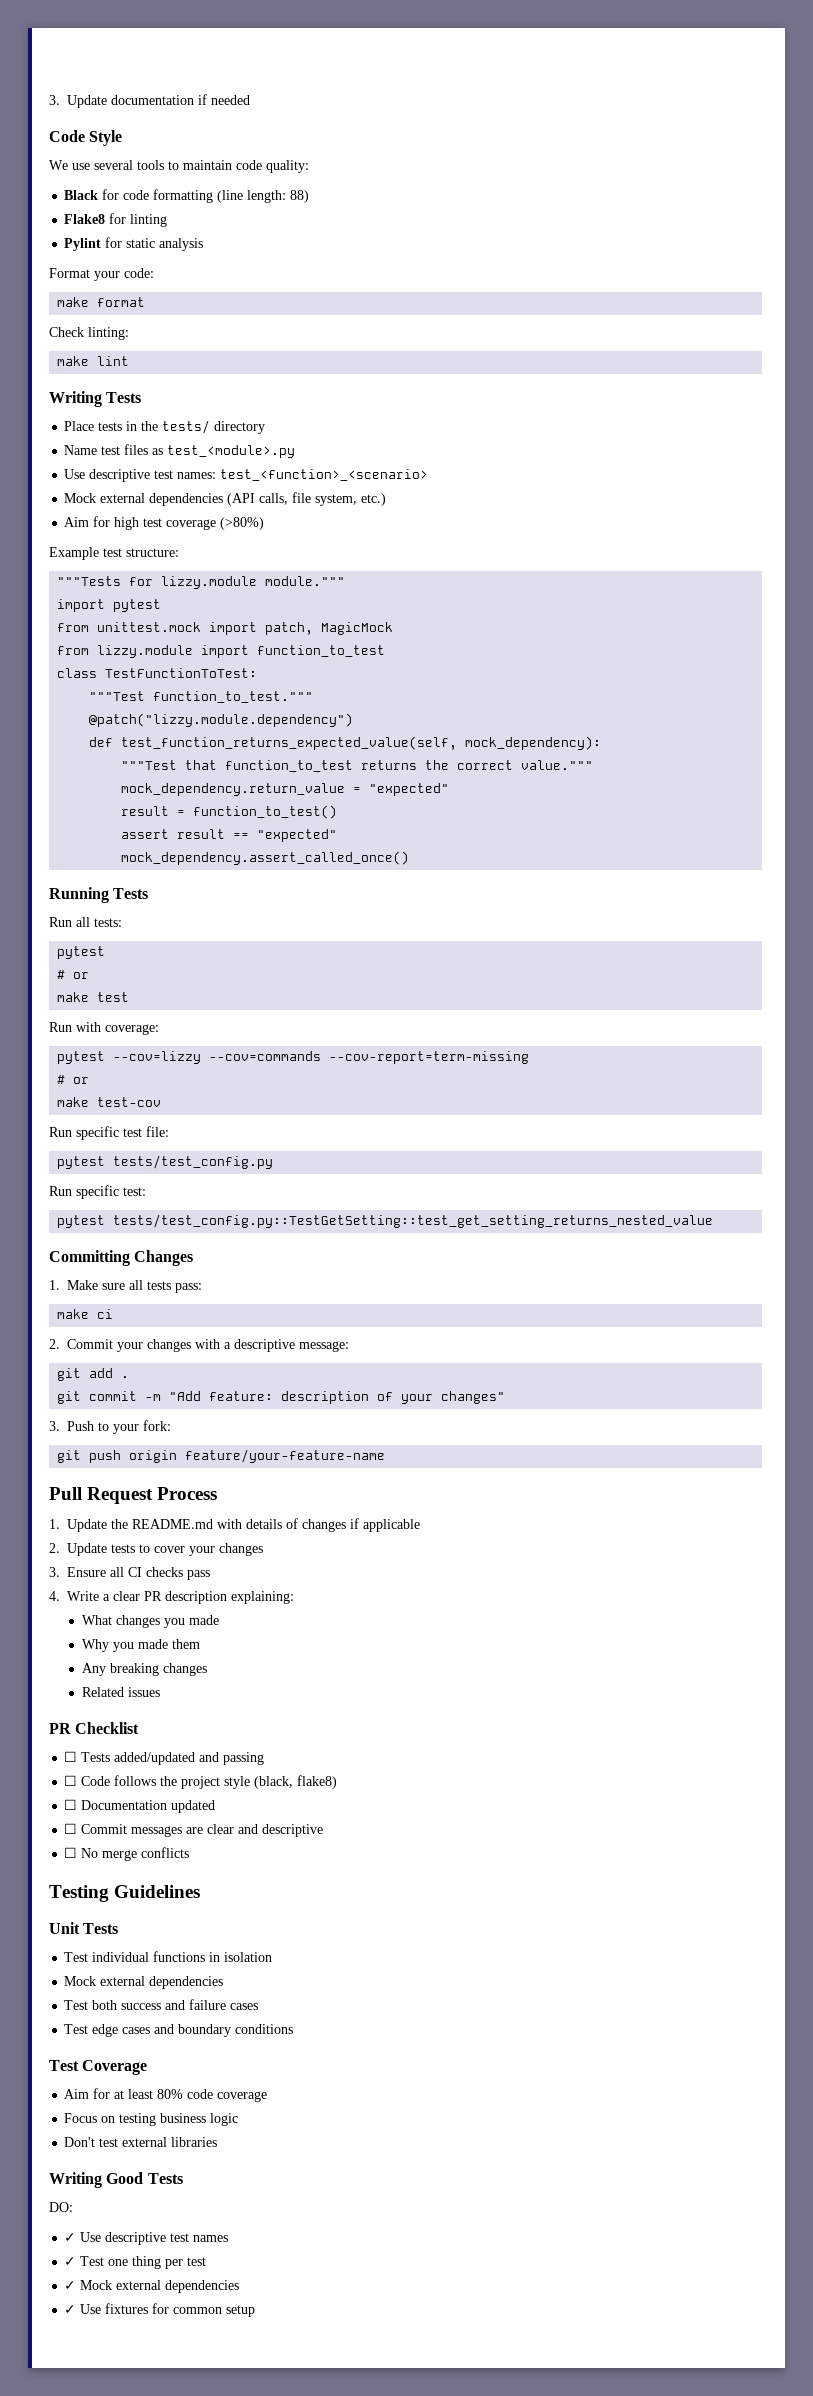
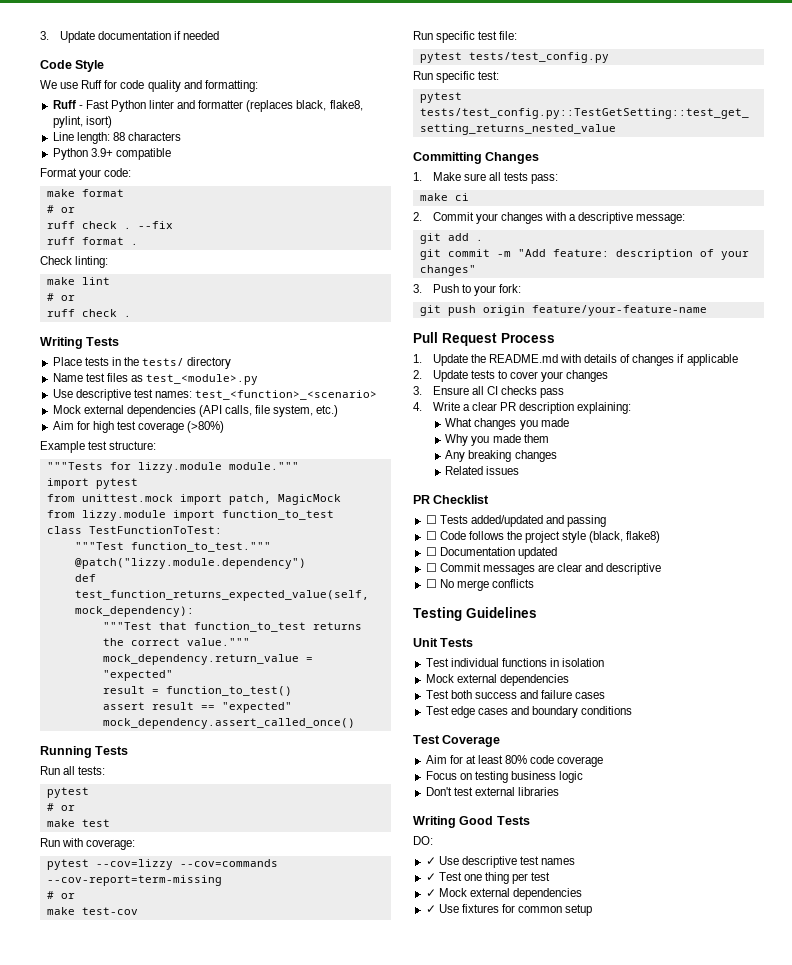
[94,160,309,173] [64,189,310,203] [64,213,168,227] [64,237,204,251] several tools to maintain code quality: // Black for code formatting (line length: 88) // Flake8 for linting // Pylint for static analysis -> [81,80,258,92] [52,100,363,112] [52,116,112,128] [52,132,181,144] [52,148,171,160] Ruff for code quality and formatting: // Ruff - Fast Python linter and formatter (replaces black, flake8, pylint, isort) // Line length: 88 characters // Python 3.9+ compatible
(146, 302) none -> [46,205,75,213] [46,221,173,229] [46,237,138,245] // # or // ruff check . --fix // ruff format .
(130, 361) none -> [46,293,75,301] [46,309,131,317] // # or // ruff check .

